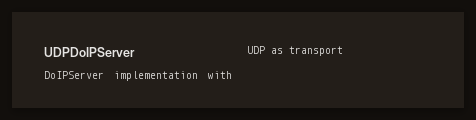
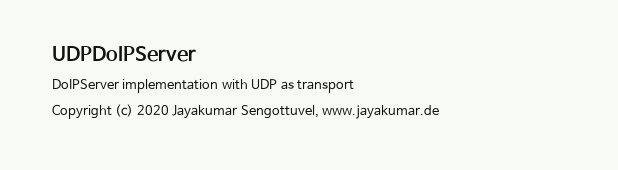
(343, 51) none -> [52,104,439,119] // Copyright (c) 2020 Jayakumar Sengottuvel, www.jayakumar.de

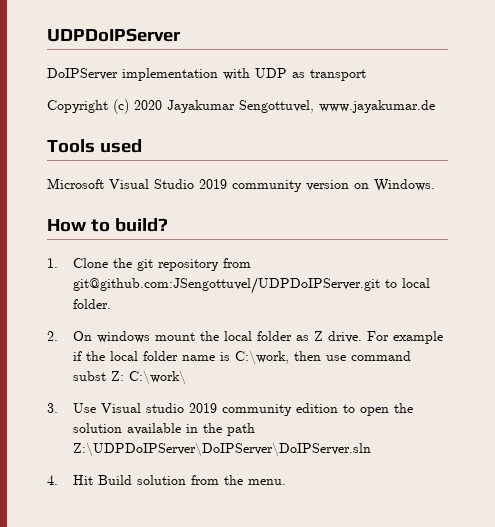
(439, 112) none -> [47,139,142,153] [47,178,435,192] [47,218,168,232] [47,258,252,271] [73,277,431,294] [73,299,112,309] [47,331,444,344] [73,350,412,365] [73,370,187,385] [47,403,414,416] [73,423,256,436] [73,442,372,457] [47,475,287,485] // Tools used // Microsoft Visual Studio 2019 community version on Windows. // How to build? // 1. Clone the git repository from git@github.com:JSengottuvel/UDPDoIPServer.git to local folder. // 2. On windows mount the local folder as Z drive. For example if the local folder name is C:\work, then use command subst Z: C:\work\ // 3. Use Visual studio 2019 community edition to open the solution available in the path Z:\UDPDoIPServer\DoIPServer\DoIPServer.sln // 4. Hit Build solution from the menu.

